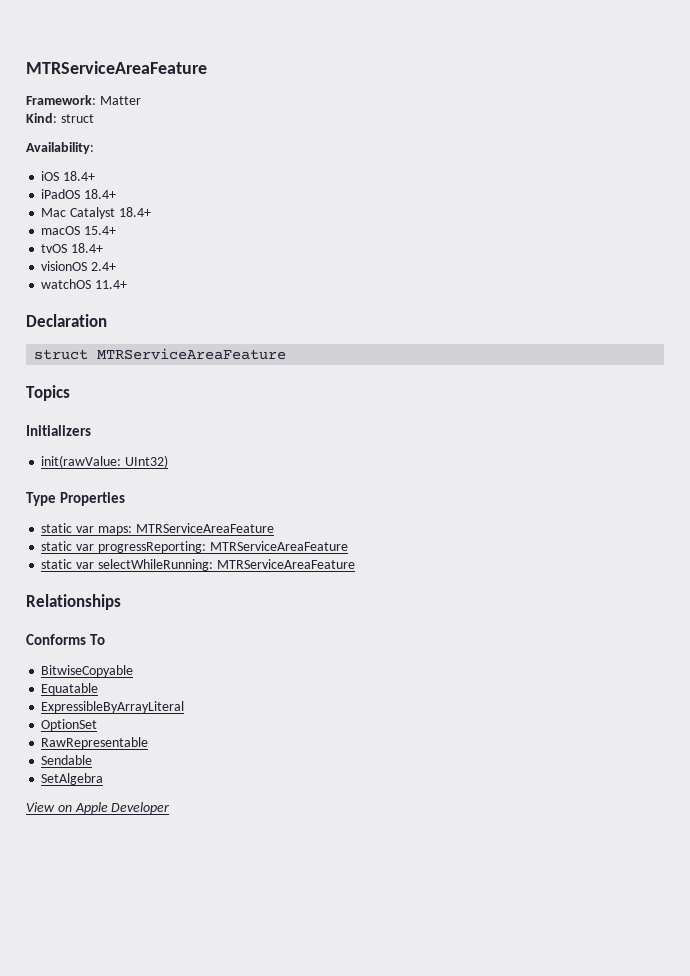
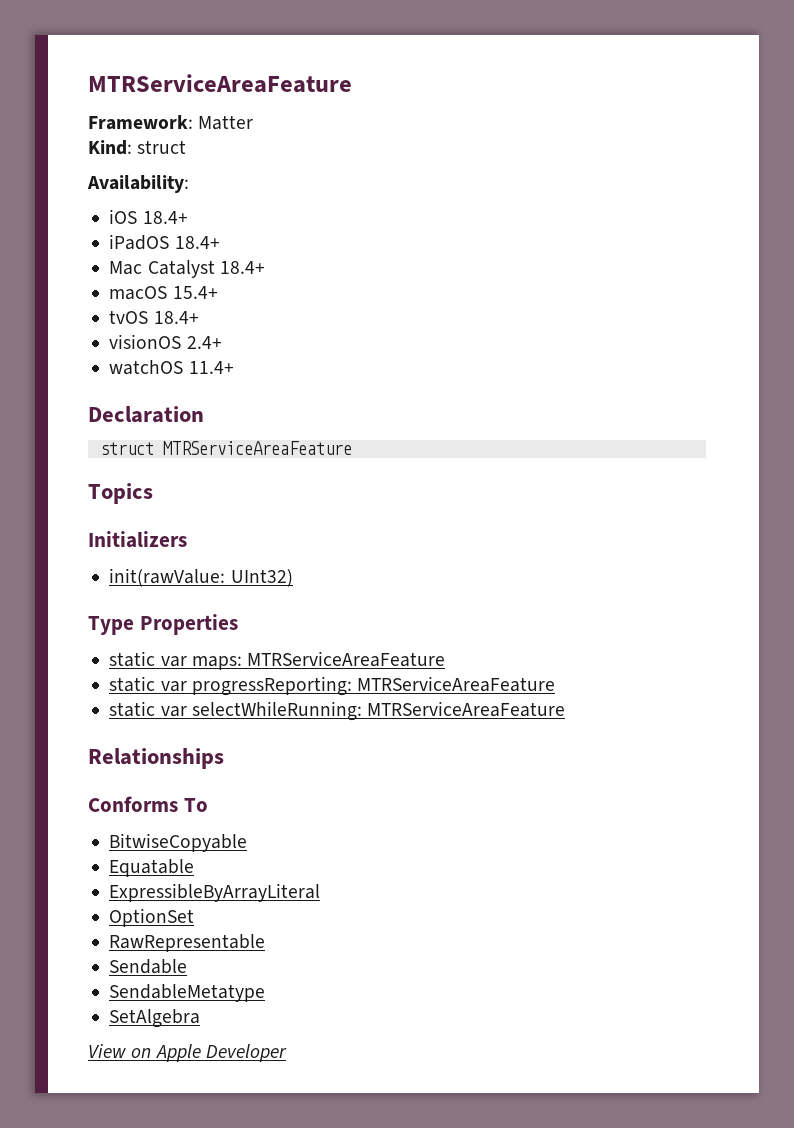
(93, 760) none -> [109,984,266,1002] // SendableMetatype

